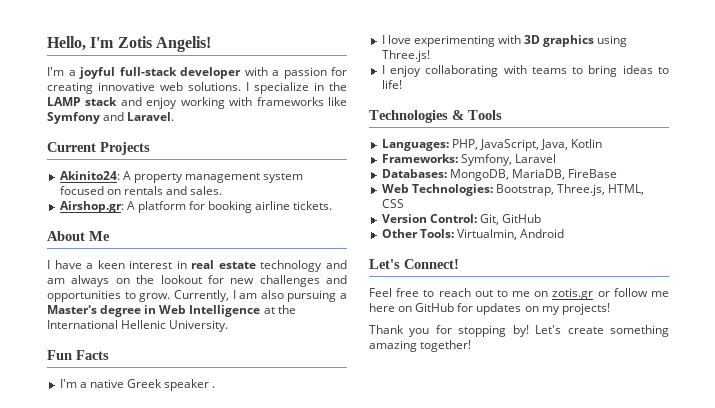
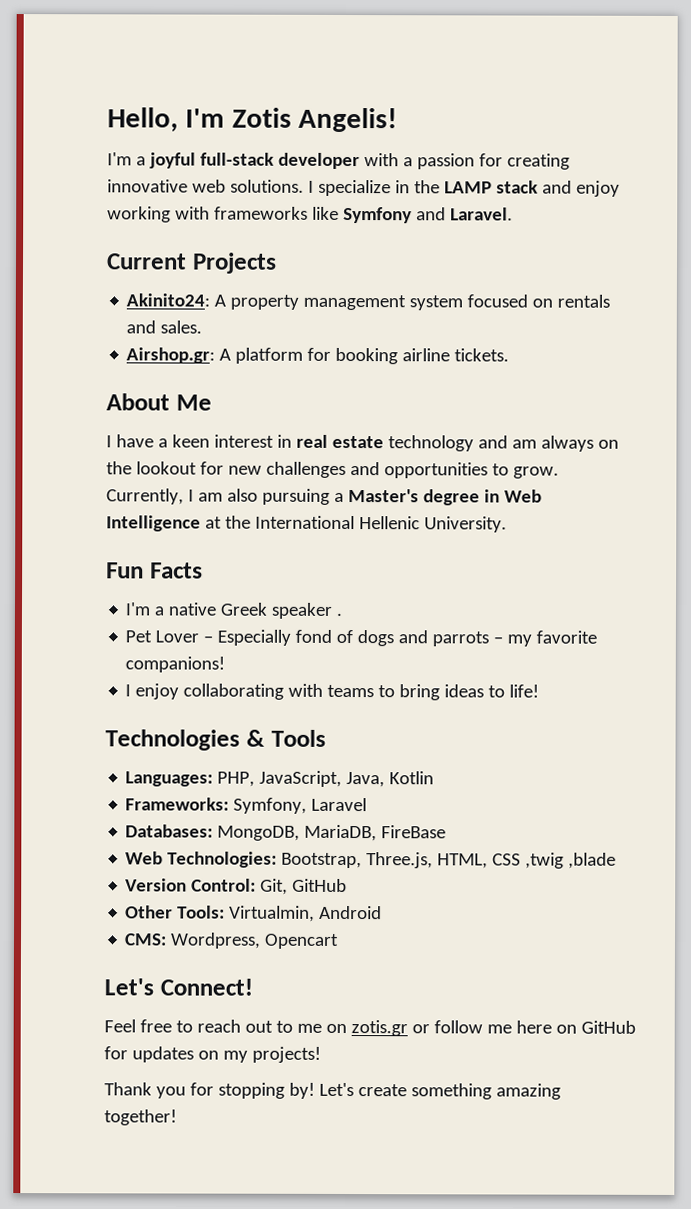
[381,35,628,47] [381,50,430,62] I love experimenting with 3D graphics using Three.js! -> [125,629,598,647] [125,656,226,673] Pet Lover – Especially fond of dogs and parrots – my favorite companions!
(404, 203) none -> [525,852,617,869] ,twig ,blade
(564, 233) none -> [124,932,340,949] // CMS: Wordpress, Opencart

